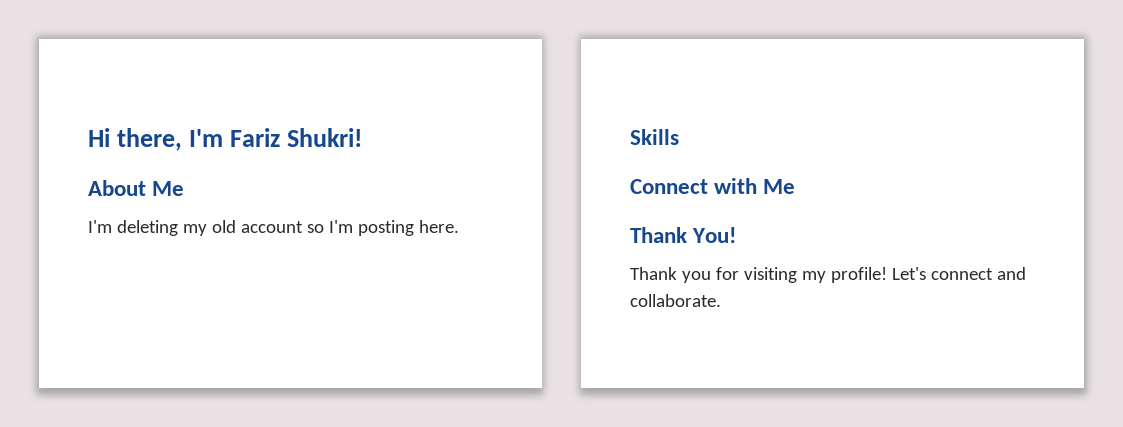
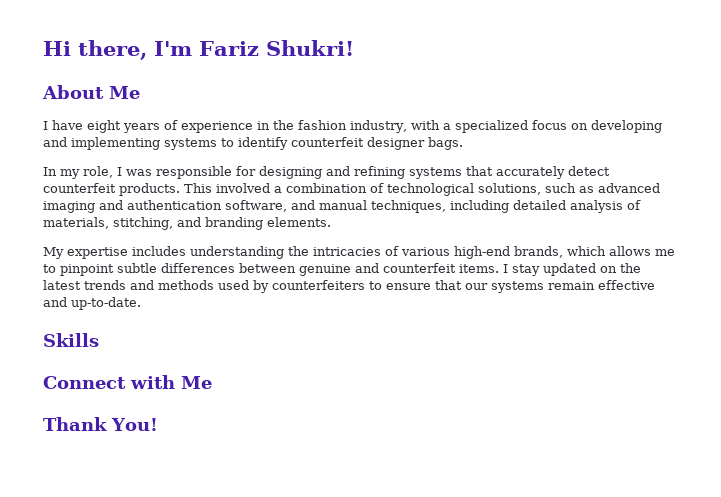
[88,220,459,236] I'm deleting my old account so I'm posting here. -> [43,120,662,133] [43,137,463,150] [43,166,610,179] [43,183,660,196] [43,200,641,213] [43,217,331,230] [43,246,675,259] [43,263,641,276] [43,280,655,293] [43,297,141,310] I have eight years of experience in the fashion industry, with a specialized focus on developing and implementing systems to identify counterfeit designer bags. // In my role, I was responsible for designing and refining systems that accurately detect counterfeit products. This involved a combination of technological solutions, such as advanced imaging and authentication software, and manual techniques, including detailed analysis of materials, stitching, and branding elements. // My expertise includes understanding the intricacies of various high-end brands, which allows me to pinpoint subtle differences between genuine and counterfeit items. I stay updated on the latest trends and methods used by counterfeiters to ensure that our systems remain effective and up-to-date.
[630,267,1026,283] [630,294,721,307] // Thank you for visiting my profile! Let's connect and collaborate. -> (158, 424) none

